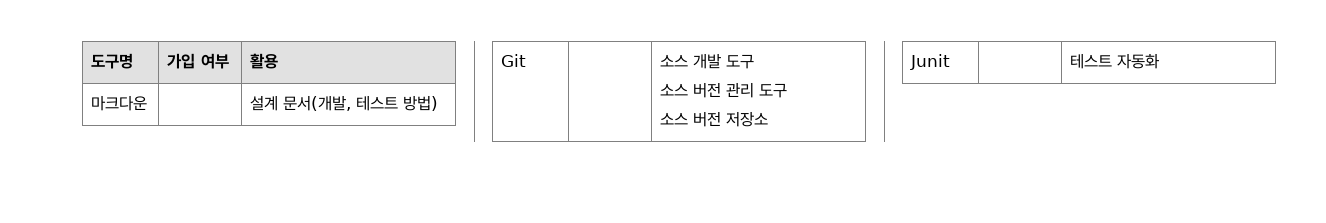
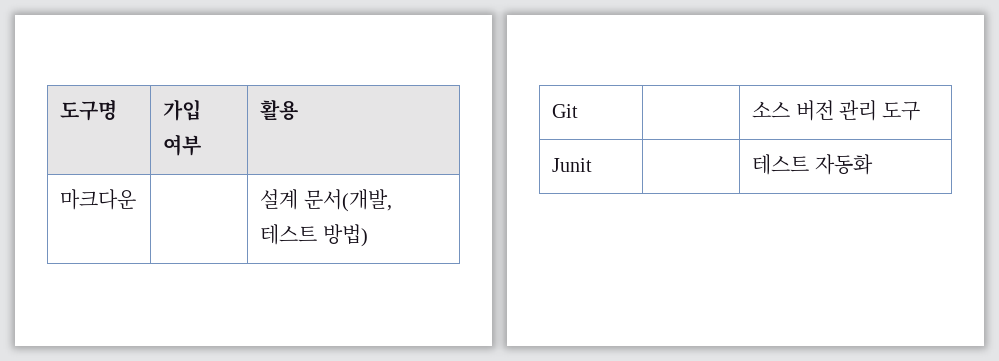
[693,53,755,69] [660,83,689,96] 개발 도구 // 소스 -> (791, 109) none
[660,111,769,127] // 소스 버전 저장소 -> (921, 111) none

